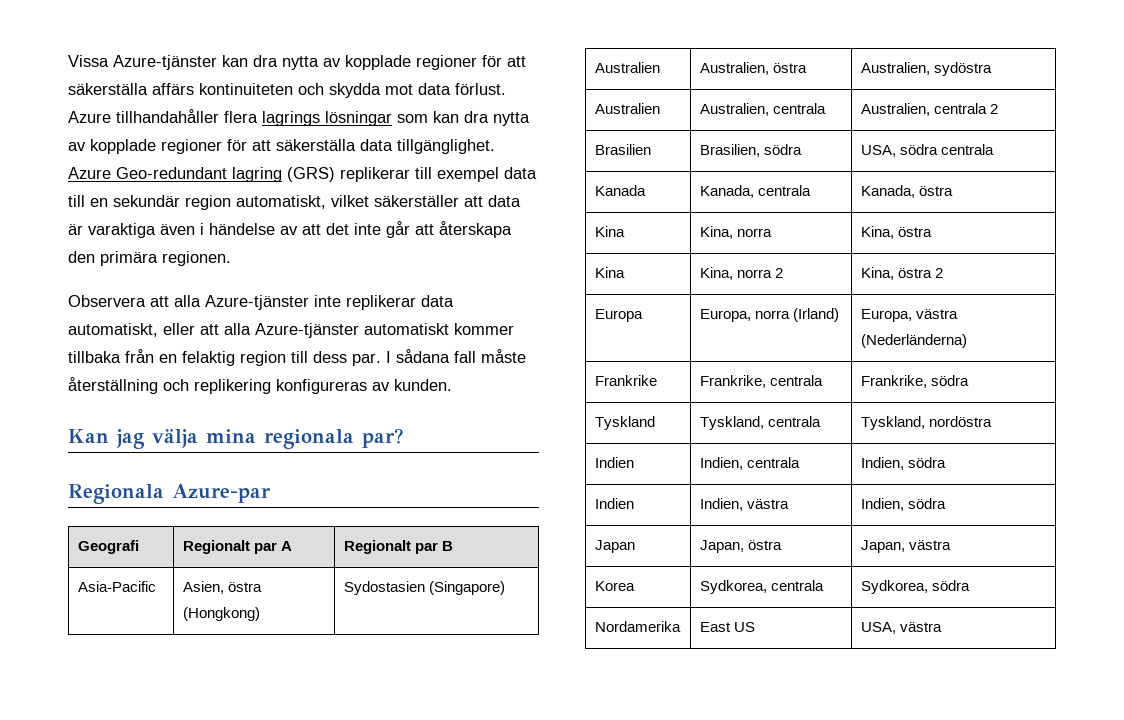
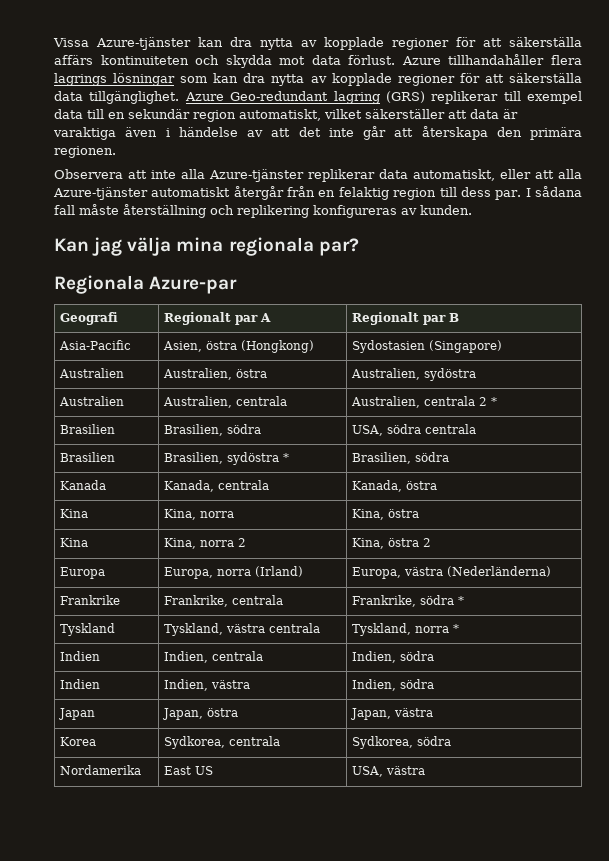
[174,295,341,310] alla Azure-tjänster inte -> [151,169,304,182] inte alla Azure-tjänster
[454,323,514,335] [68,351,121,363] kommer tillbaka -> [233,186,284,200] återgår
(998, 109) none -> [491,397,498,406] *
(994, 149) none -> [60,452,116,462] [164,452,290,465] [352,452,450,464] // Brasilien | Brasilien, sydöstra * | Brasilien, södra
(969, 380) none -> [458,596,465,605] *
(764, 423) none -> [226,624,266,633] västra
[928,416,992,427] nordöstra -> [415,624,460,633] norra *

